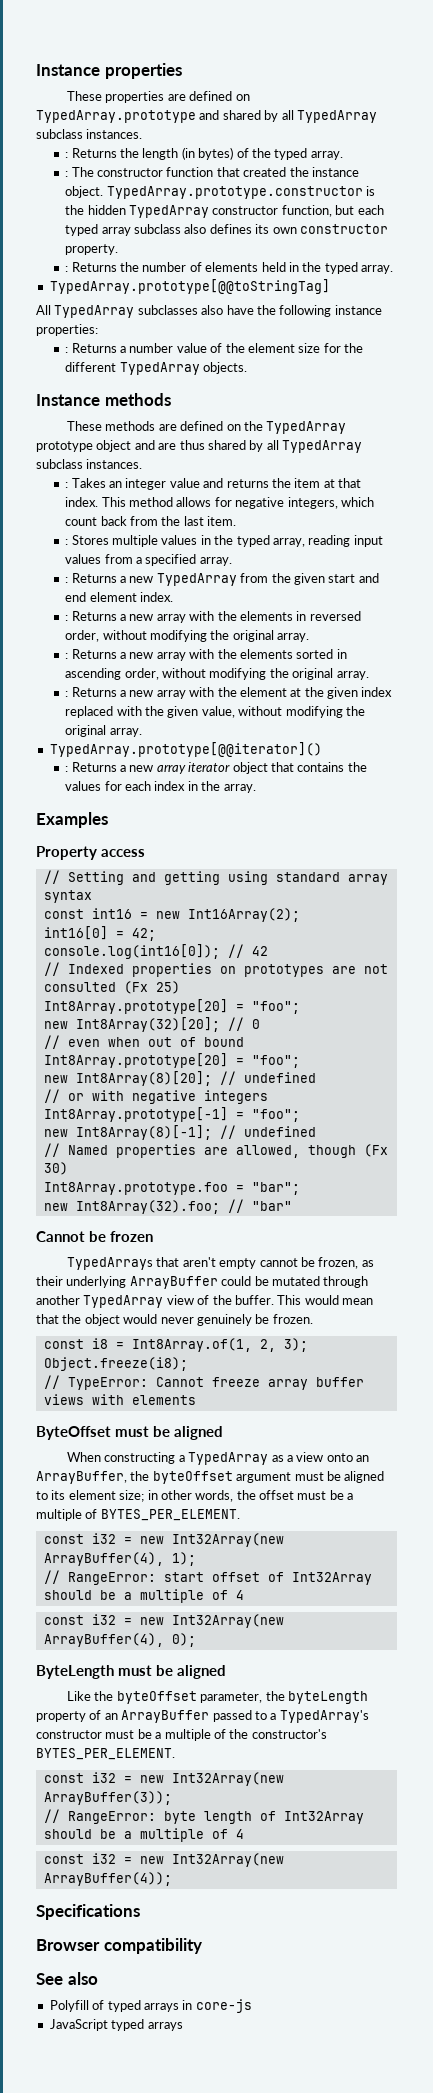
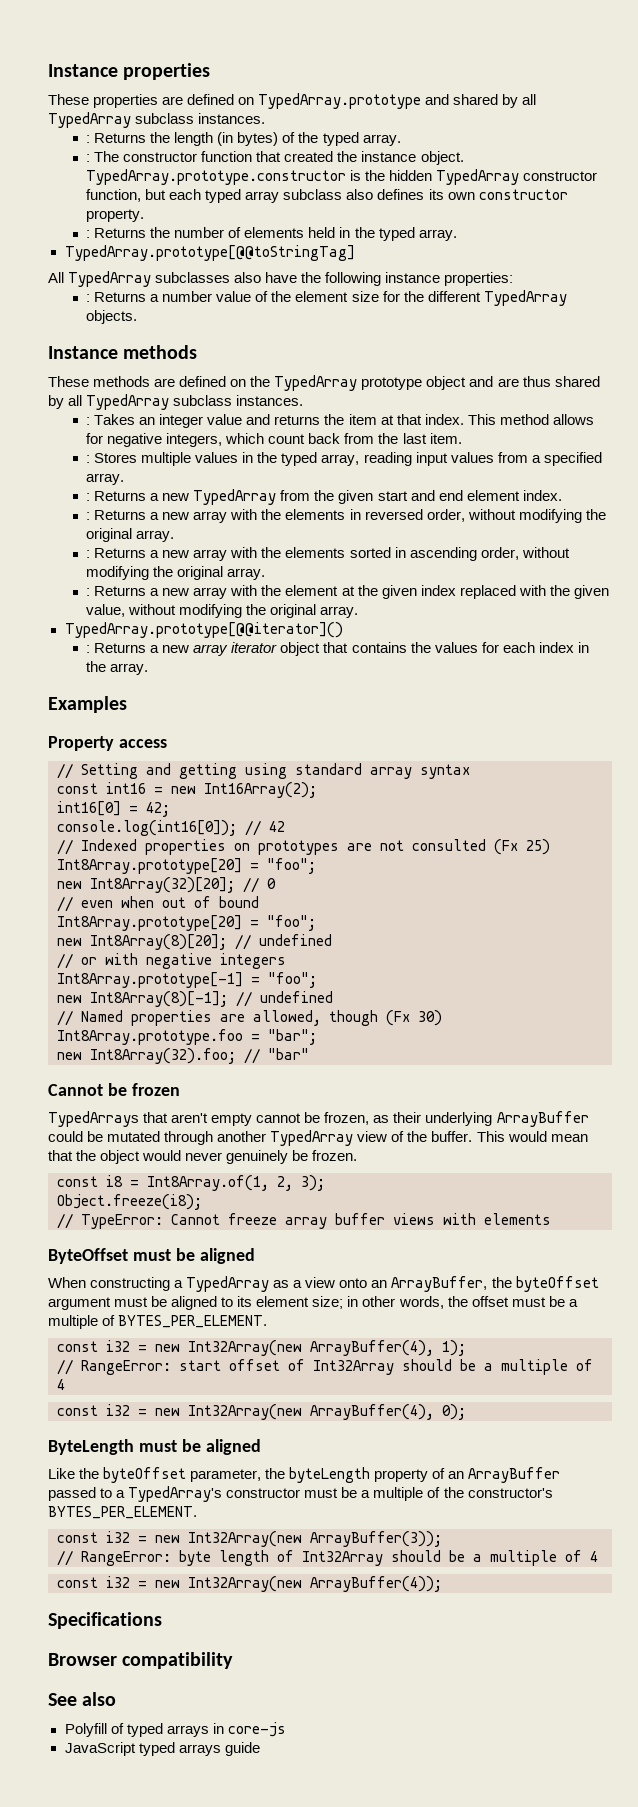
(183, 2026) none -> [224,1742,260,1756] guide

